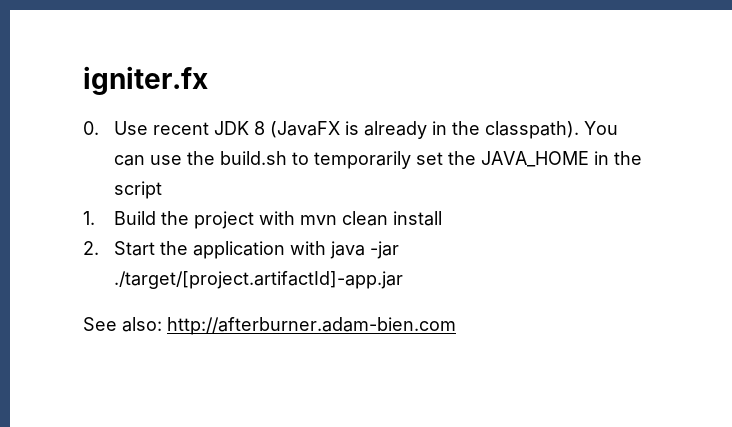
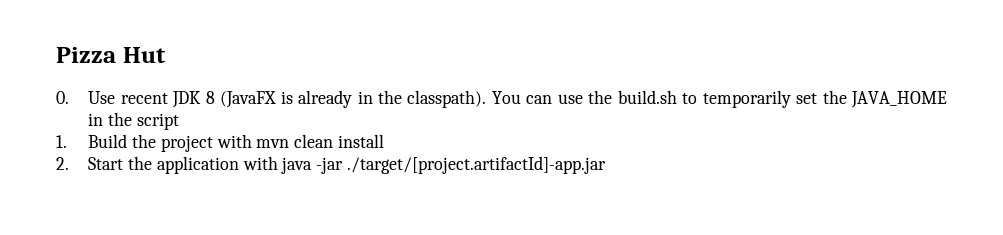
[83,66,208,95] igniter.fx -> [56,47,166,63] Pizza Hut
[83,317,456,335] // See also: http://afterburner.adam-bien.com -> (606, 165) none

